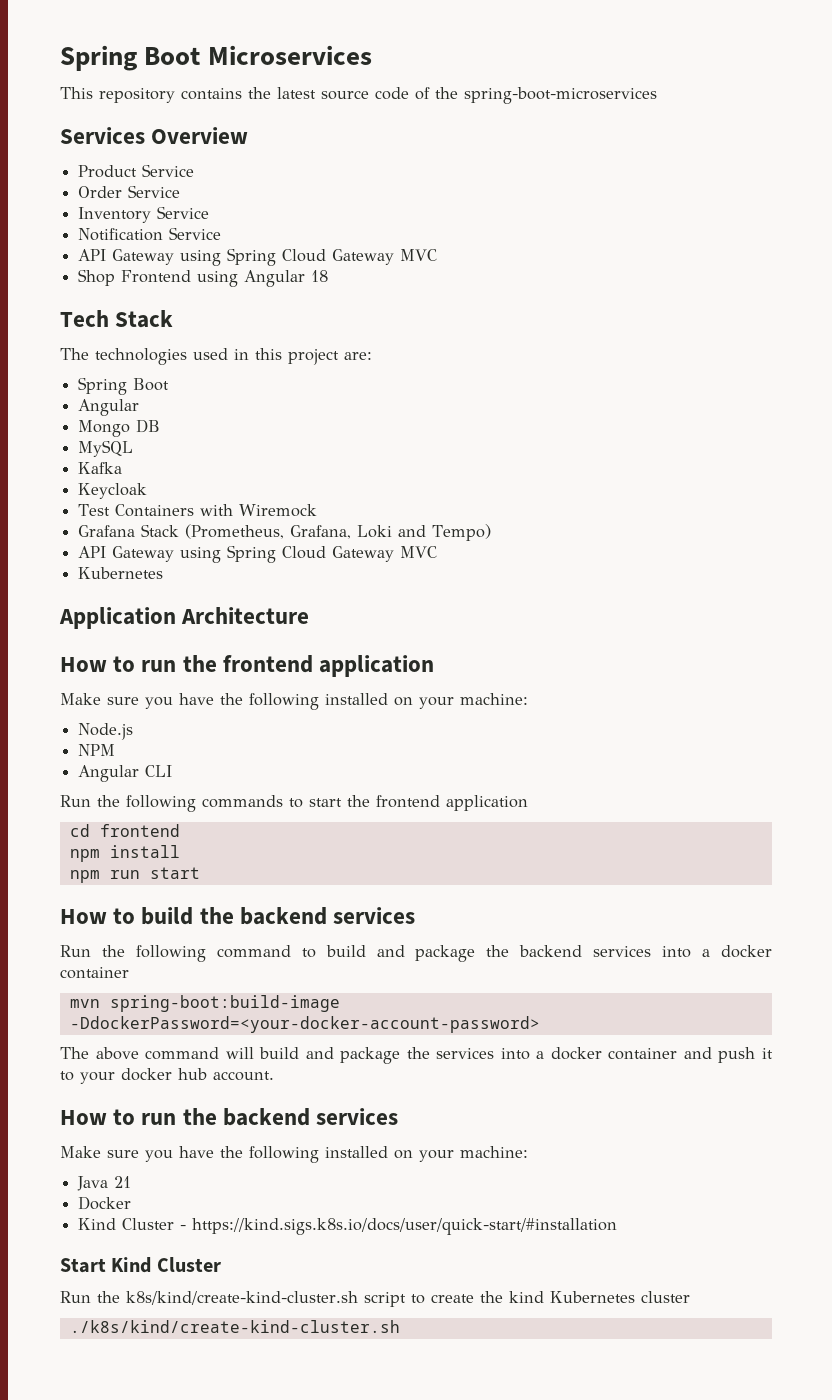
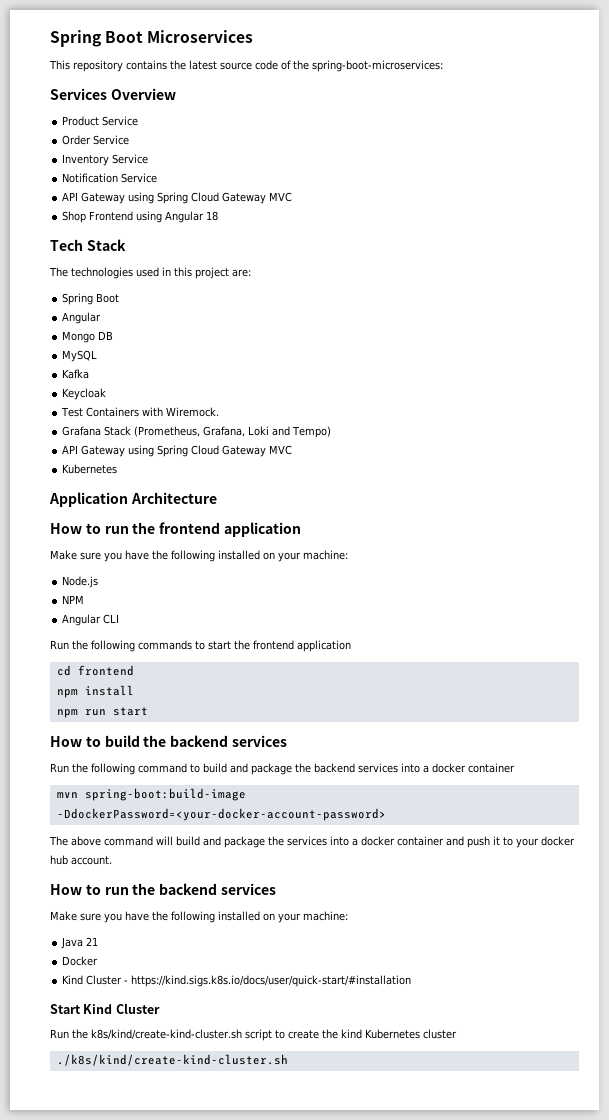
[464,87,657,104] spring-boot-microservices -> [312,60,443,72] spring-boot-microservices:
[239,504,318,517] Wiremock -> [166,407,220,417] Wiremock.

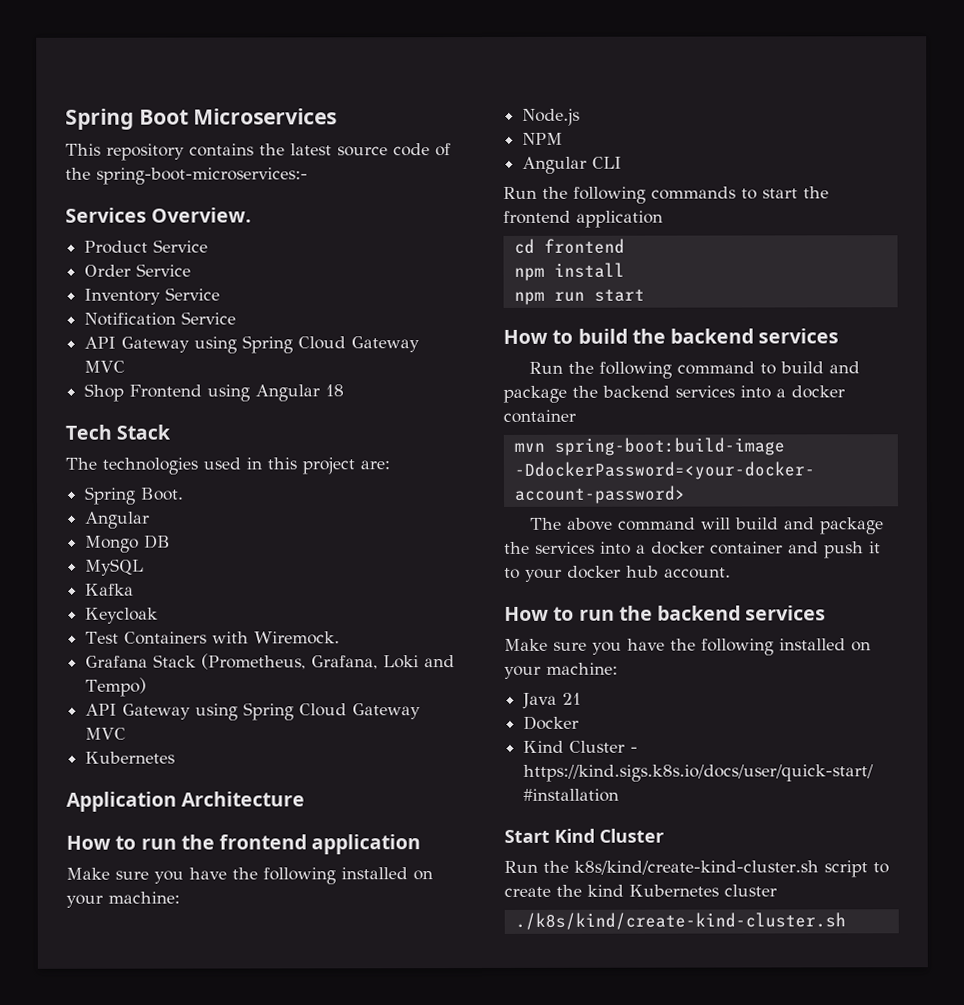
[312,60,443,72] spring-boot-microservices: -> [96,167,308,185] spring-boot-microservices:-
[110,88,176,100] Overview -> [151,207,253,223] Overview.
[96,293,120,303] Boot -> [140,487,184,501] Boot.

